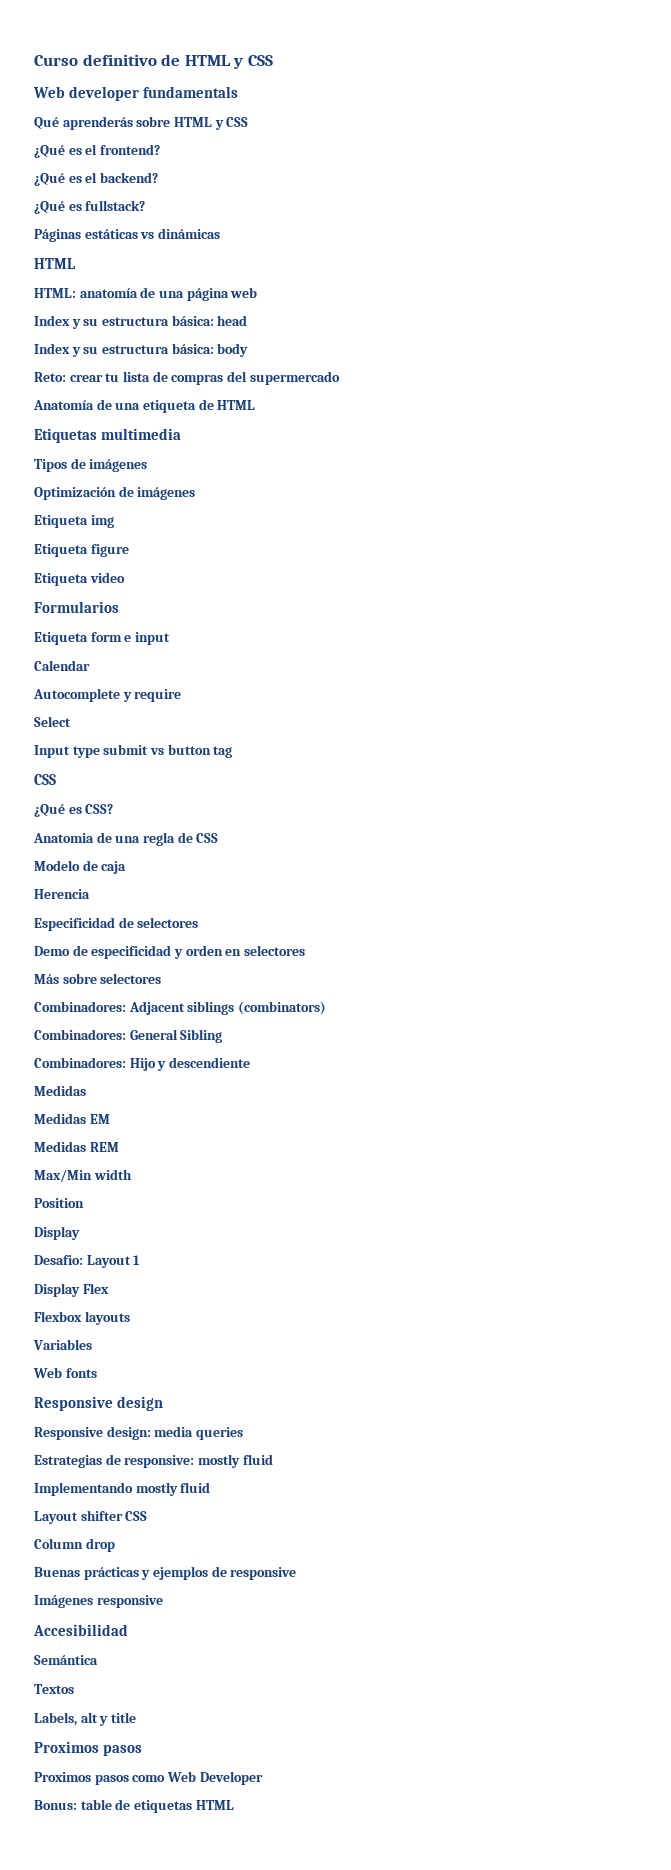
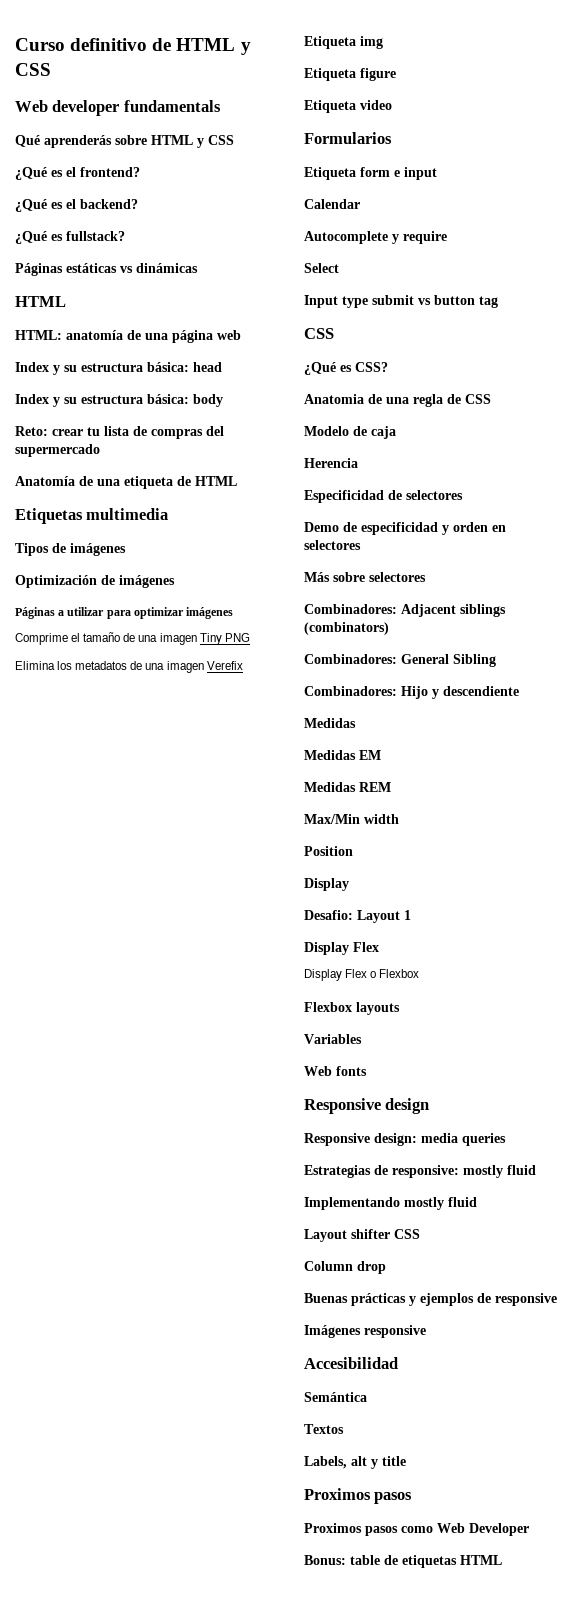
(196, 493) none -> [15,607,234,619] [15,632,250,645] [15,661,243,673] // Páginas a utilizar para optimizar imágenes // Comprime el tamaño de una imagen Tiny PNG // Elimina los metadatos de una imagen Verefix
(109, 1288) none -> [304,969,420,981] // Display Flex o Flexbox

